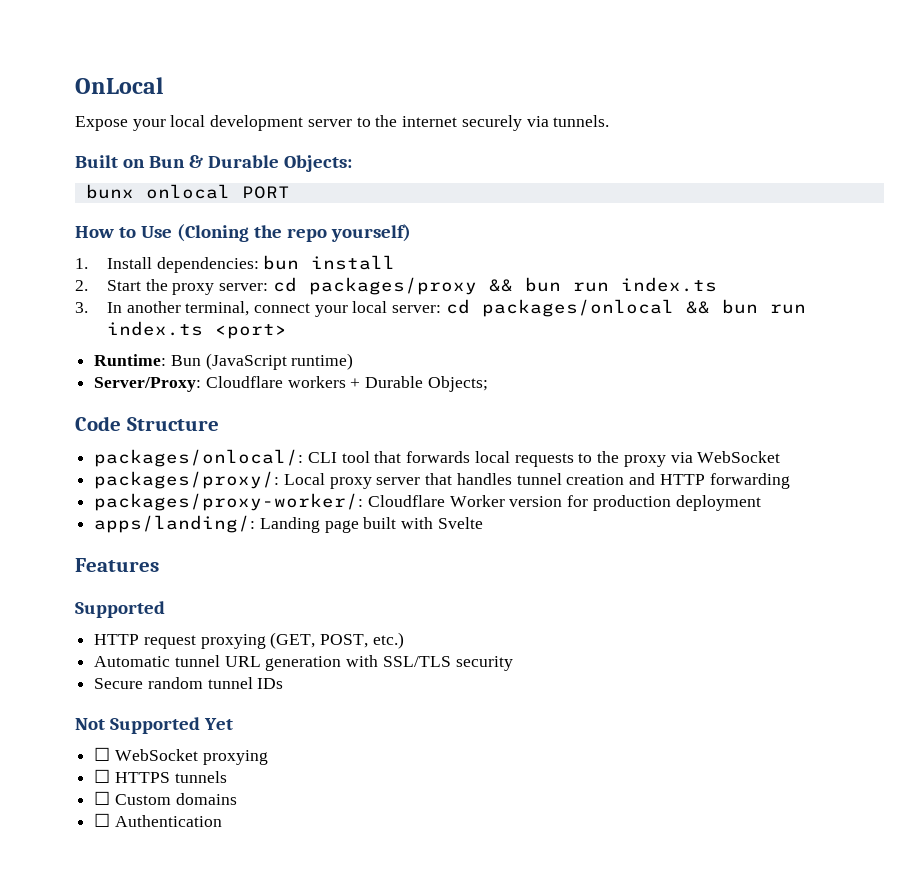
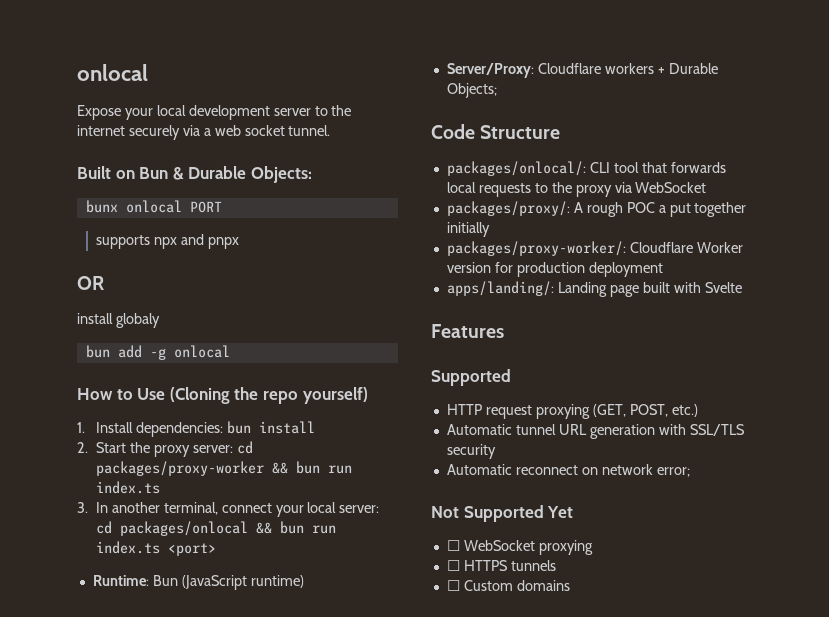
[75,77,163,94] OnLocal -> [77,64,148,81] onlocal
[553,115,610,127] tunnels. -> [203,125,331,136] a web socket tunnel.
(290, 192) none -> [95,234,239,249] [77,276,104,290] [77,313,160,328] [85,345,230,360] // supports npx and pnpx // OR // install globaly // bun add -g onlocal
[308,277,477,295] packages/proxy -> [95,461,264,476] packages/proxy-worker
[283,473,790,489] Local proxy server that handles tunnel creation and HTTP forwarding -> [573,202,747,217] [446,222,490,237] A rough POC a put together initially
[94,677,284,689] Secure random tunnel IDs -> [446,464,690,477] Automatic reconnect on network error;
[94,813,222,827] // ☐ Authentication -> (570, 585) none

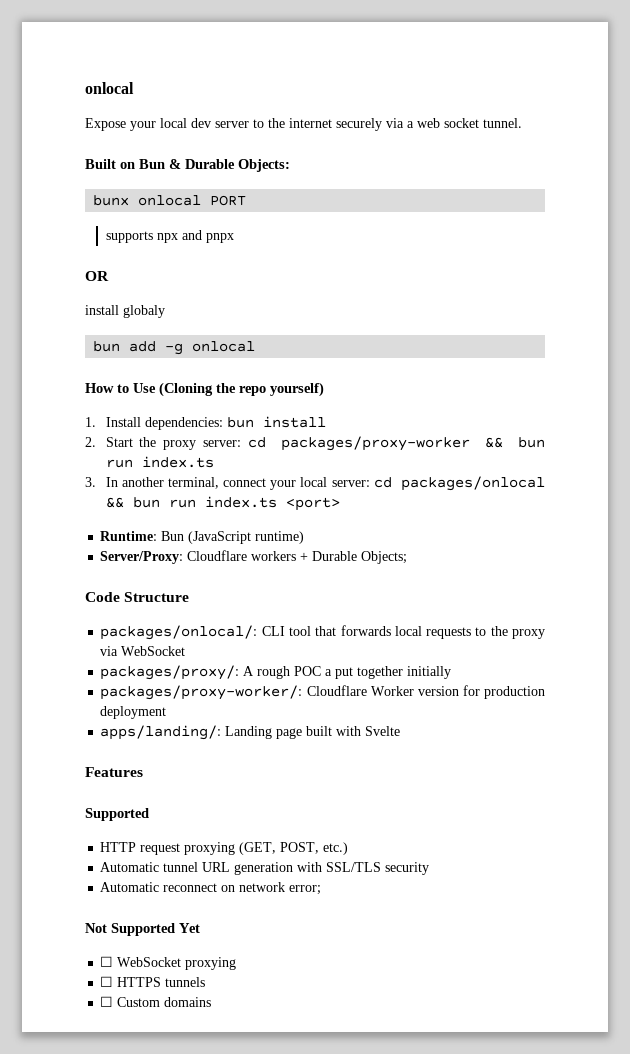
[188,105,270,120] development -> [191,118,211,128] dev

